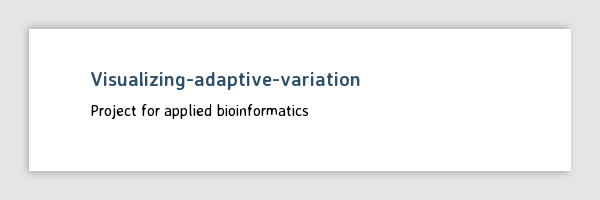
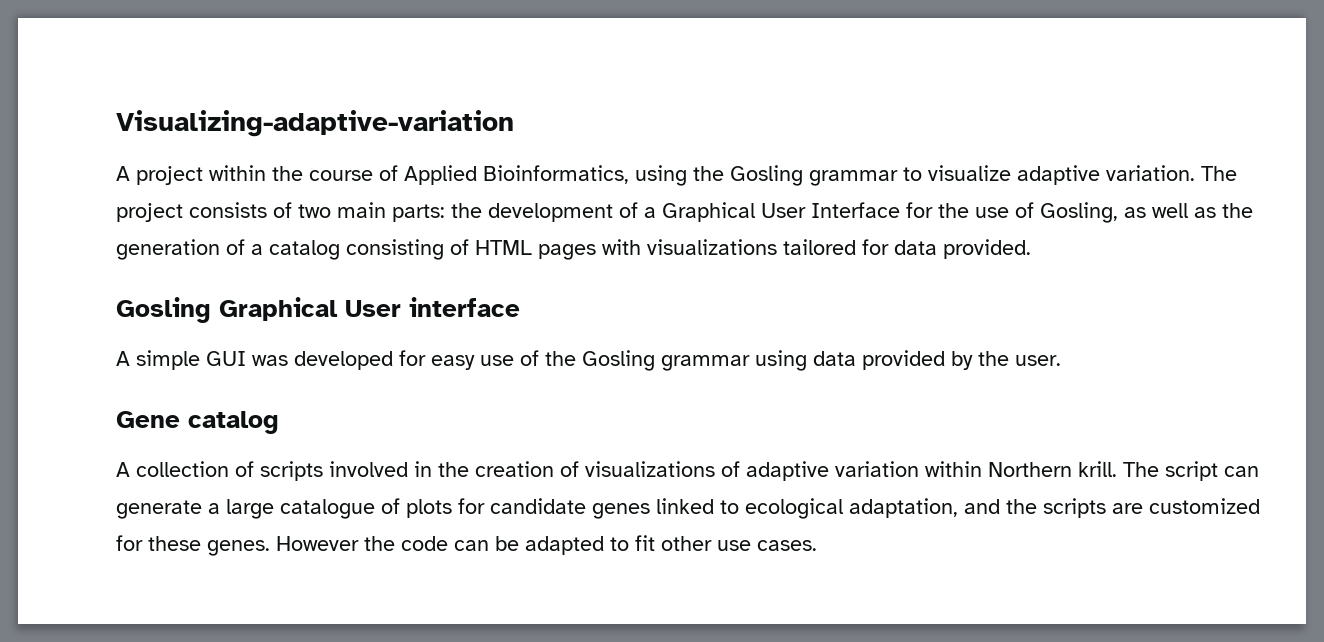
[90,104,309,119] Project for applied bioinformatics -> [116,165,1237,186] [116,202,1253,223] [116,239,1031,260] [116,297,520,323] [116,350,1061,371] [116,411,279,434] [116,461,1259,481] [116,498,1260,519] [116,535,817,556] A project within the course of Applied Bioinformatics, using the Gosling grammar to visualize adaptive variation. The project consists of two main parts: the development of a Graphical User Interface for the use of Gosling, as well as the generation of a catalog consisting of HTML pages with visualizations tailored for data provided. // Gosling Graphical User interface // A simple GUI was developed for easy use of the Gosling grammar using data provided by the user. // Gene catalog // A collection of scripts involved in the creation of visualizations of adaptive variation within Northern krill. The script can generate a large catalogue of plots for candidate genes linked to ecological adaptation, and the scripts are customized for these genes. However the code can be adapted to fit other use cases.

